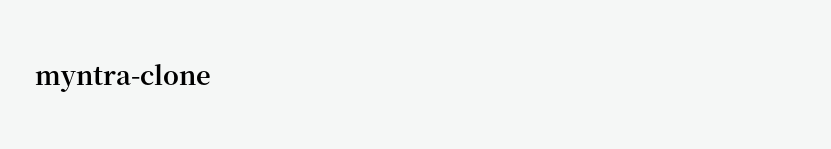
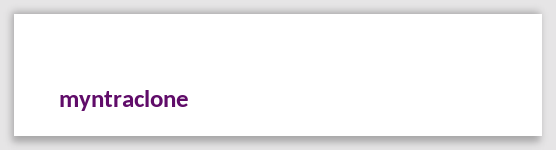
[35,64,211,92] myntra-clone -> [59,90,189,111] myntraclone

